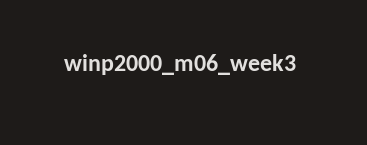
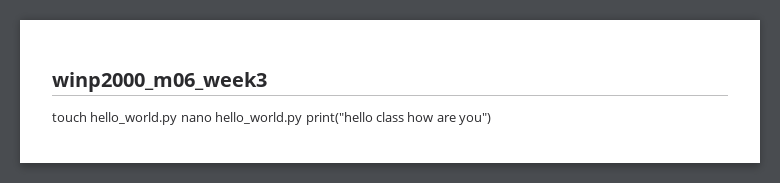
(296, 64) none -> [52,112,491,125] // touch hello_world.py nano hello_world.py print("hello class how are you")

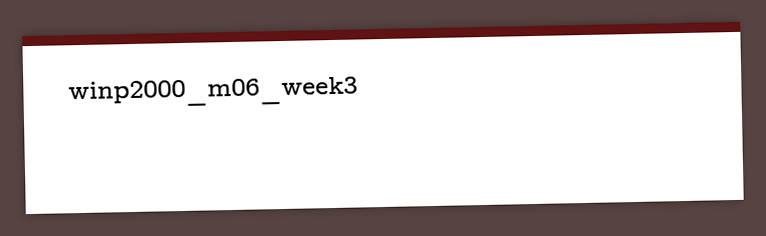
[52,112,491,125] // touch hello_world.py nano hello_world.py print("hello class how are you") -> (358, 92) none

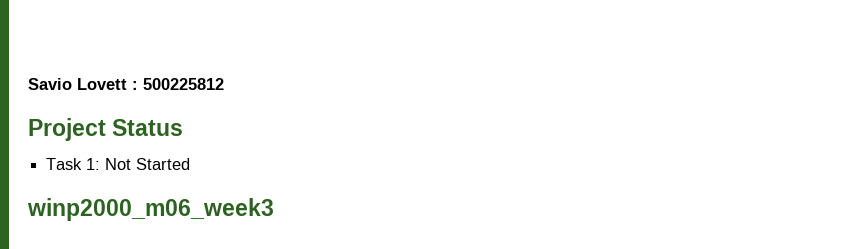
(68, 92) none -> [28,78,224,90] [28,118,184,141] [46,158,191,170] Savio Lovett : 500225812 // Project Status // Task 1: Not Started //

